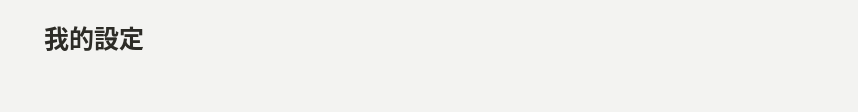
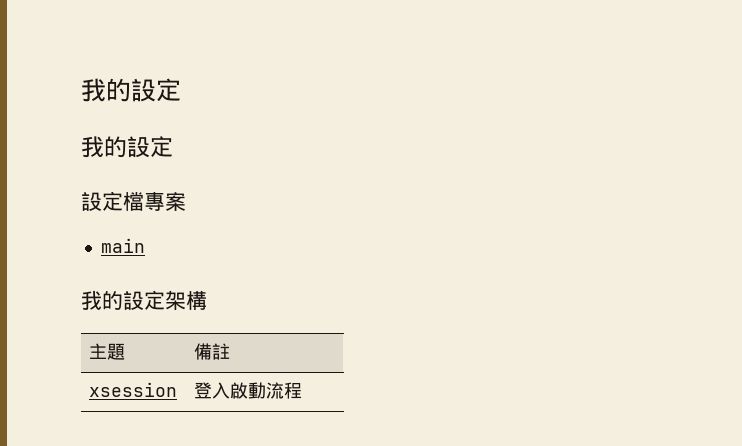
[44,26,144,51] 我的設定 -> [81,78,181,102] [81,136,173,158] [81,191,186,211] [100,238,145,253] [81,290,207,310] [89,343,126,360] [194,343,231,360] [89,382,178,397] [194,382,303,399] 我的設定 // 我的設定 // 設定檔專案 // main // 我的設定架構 // 主題 | 備註 // xsession | 登入啟動流程

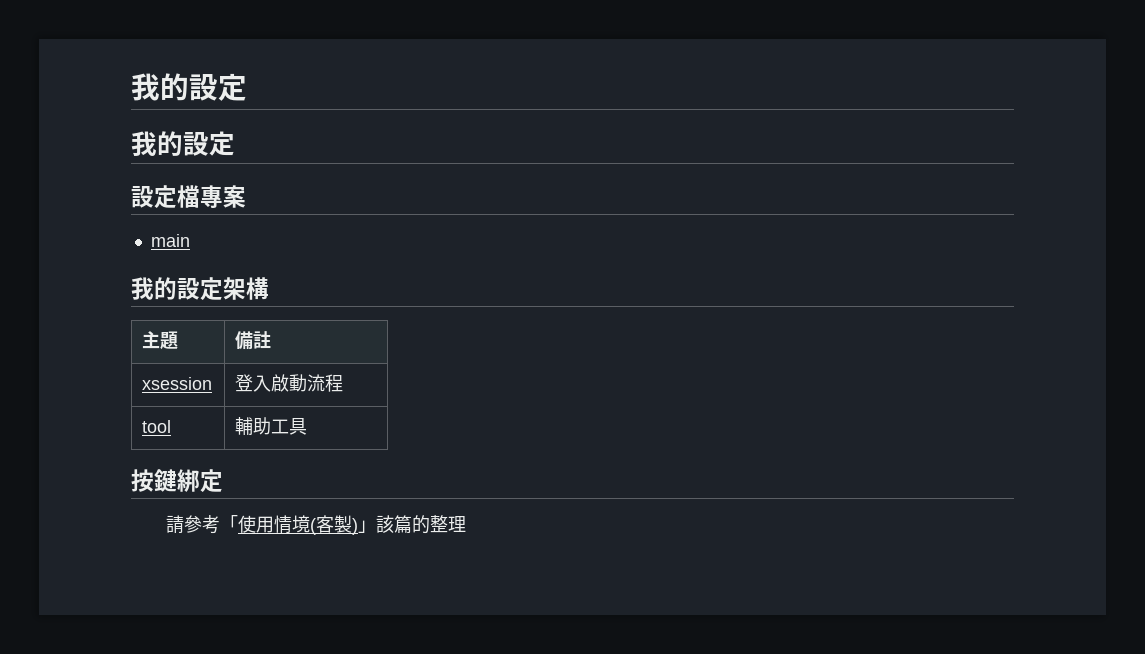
(303, 390) none -> [142,420,172,433] [235,417,308,435] [131,469,223,493] [165,515,466,535] // tool | 輔助工具 // 按鍵綁定 // 請參考「使用情境(客製)」該篇的整理

